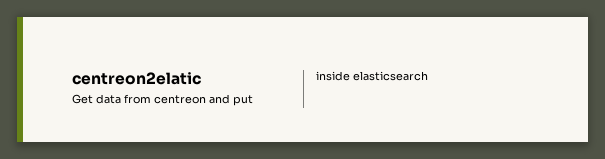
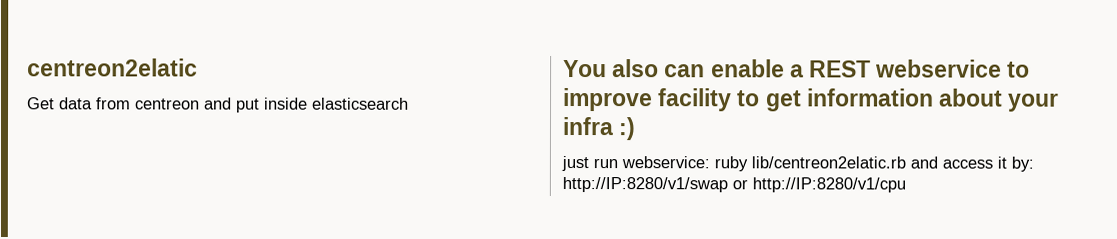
(428, 76) none -> [563,59,1031,78] [563,88,1060,112] [562,117,637,141] [561,156,1034,172] [562,177,906,193] // You also can enable a REST webservice to improve facility to get information about your infra :) // just run webservice: ruby lib/centreon2elatic.rb and access it by: http://IP:8280/v1/swap or http://IP:8280/v1/cpu

